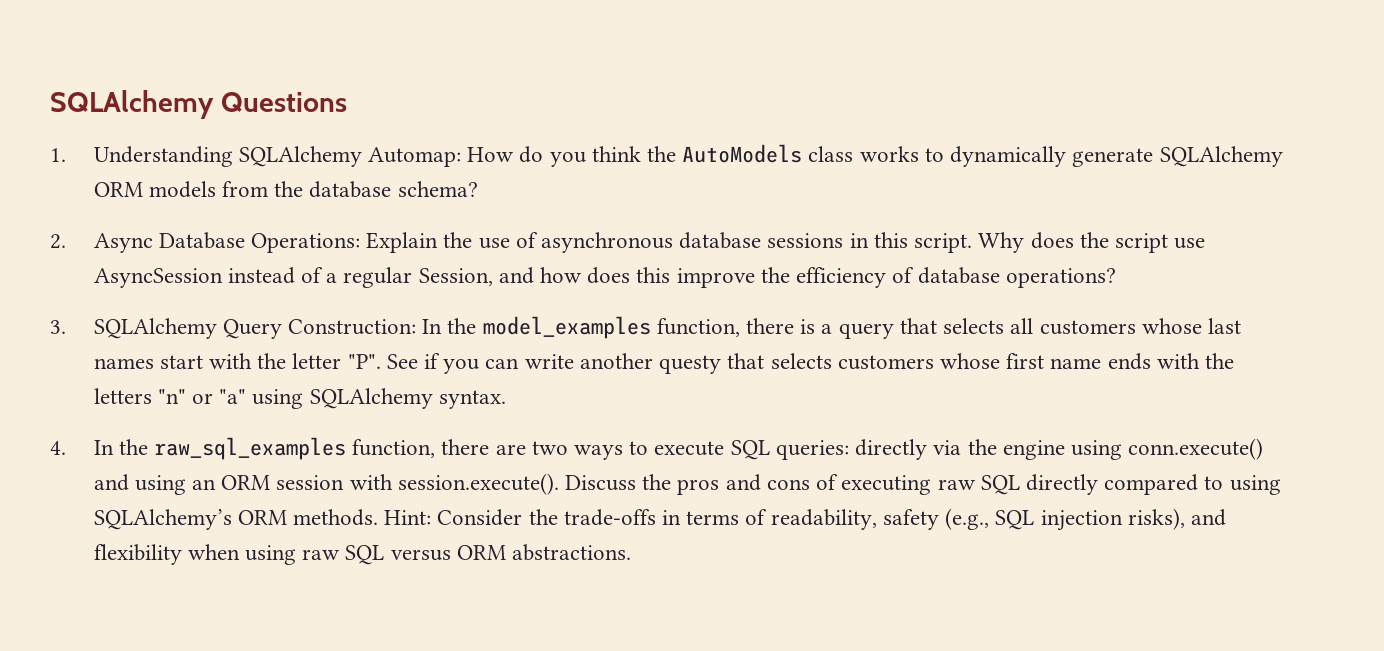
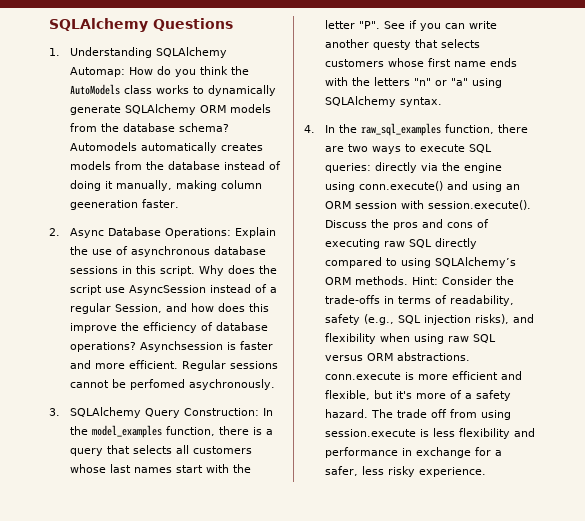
(478, 189) none -> [70,142,264,153] [70,161,282,170] [70,180,263,191] [70,199,180,210] Automodels automatically creates models from the database instead of doing it manually, making column geeneration faster.
(1116, 278) none -> [140,341,274,352] [70,360,279,371] [70,379,276,390] Asynchsession is faster and more efficient. Regular sessions cannot be perfomed asychronously.
(632, 552) none -> [325,371,523,380] [325,390,512,401] [325,409,512,420] [325,428,536,439] [325,447,503,458] [325,466,487,477] conn.execute is more efficient and flexible, but it's more of a safety hazard. The trade off from using session.execute is less flexibility and performance in exchange for a safer, less risky experience.

